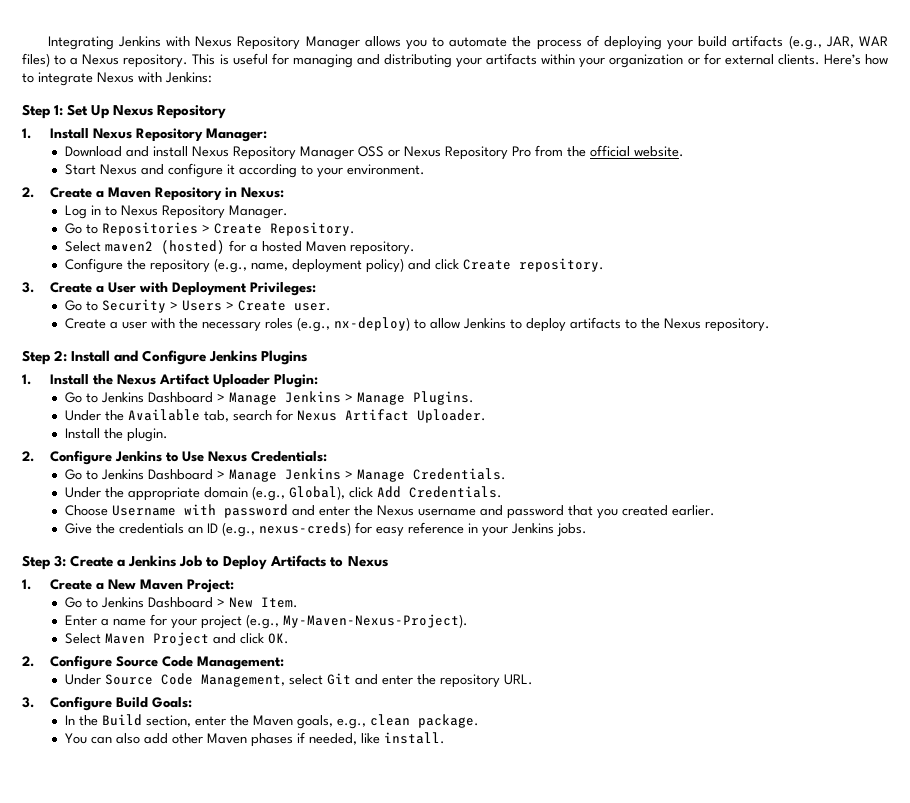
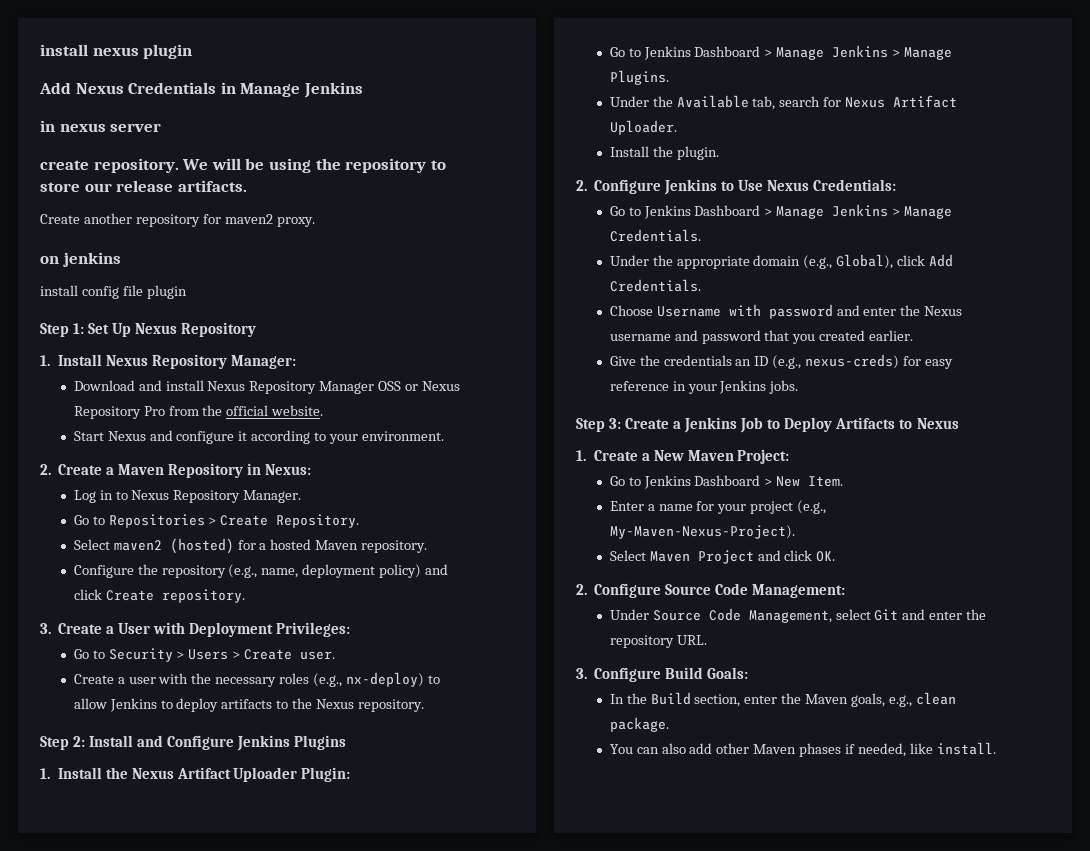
[47,35,889,50] [22,53,889,68] [22,72,212,86] Integrating Jenkins with Nexus Repository Manager allows you to automate the process of deploying your build artifacts (e.g., JAR, WAR files) to a Nexus repository. This is useful for managing and distributing your artifacts within your organization or for external clients. Here’s how to integrate Nexus with Jenkins: -> [40,44,193,59] [39,82,363,98] [40,120,162,132] [40,158,446,173] [40,180,247,192] [40,213,315,227] [40,252,121,267] [40,285,187,299] install nexus plugin // Add Nexus Credentials in Manage Jenkins // in nexus server // create repository. We will be using the repository to store our release artifacts. // Create another repository for maven2 proxy. // on jenkins // install config file plugin

